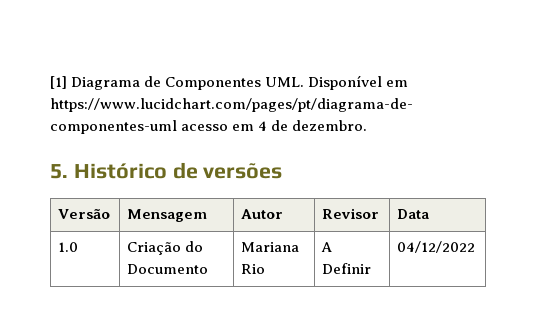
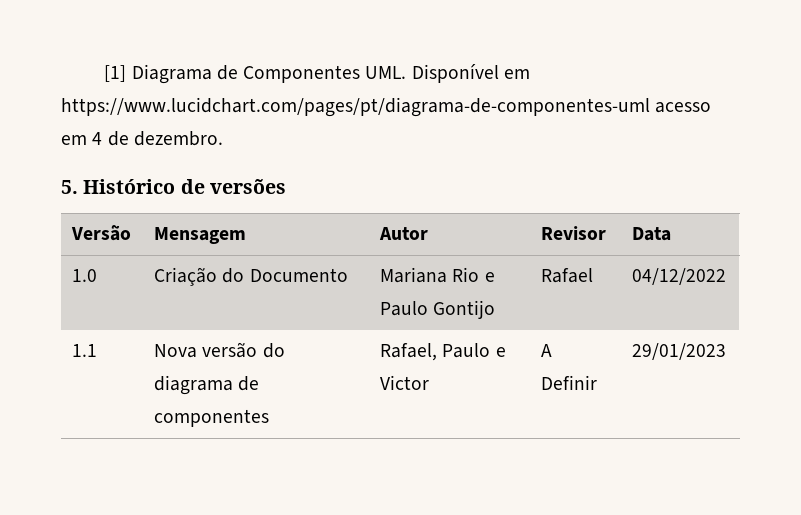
(266, 269) none -> [484,272,495,282] [380,300,496,319] [541,268,594,283] [632,268,727,285] [72,344,98,357] [154,342,285,358] [154,375,260,395] [154,409,270,427] [380,343,506,361] [380,375,430,390] e Paulo Gontijo | Rafael | 04/12/2022 // 1.1 | Nova versão do diagrama de componentes | Rafael, Paulo e Victor
[397,241,476,253] 04/12/2022 -> [632,343,727,360] 29/01/2023

